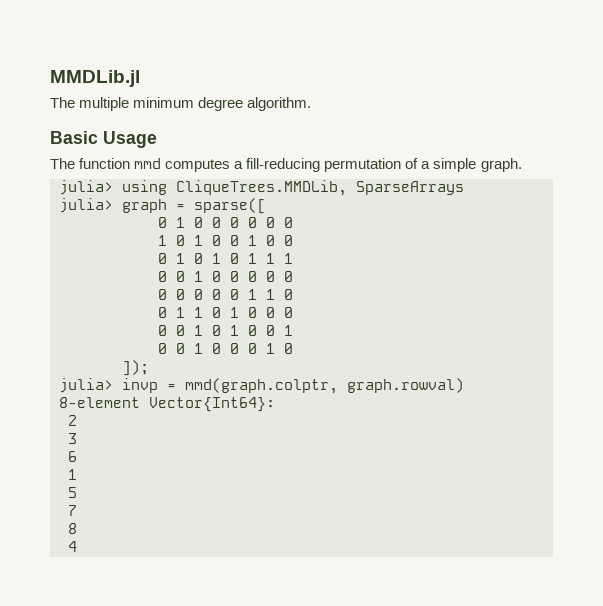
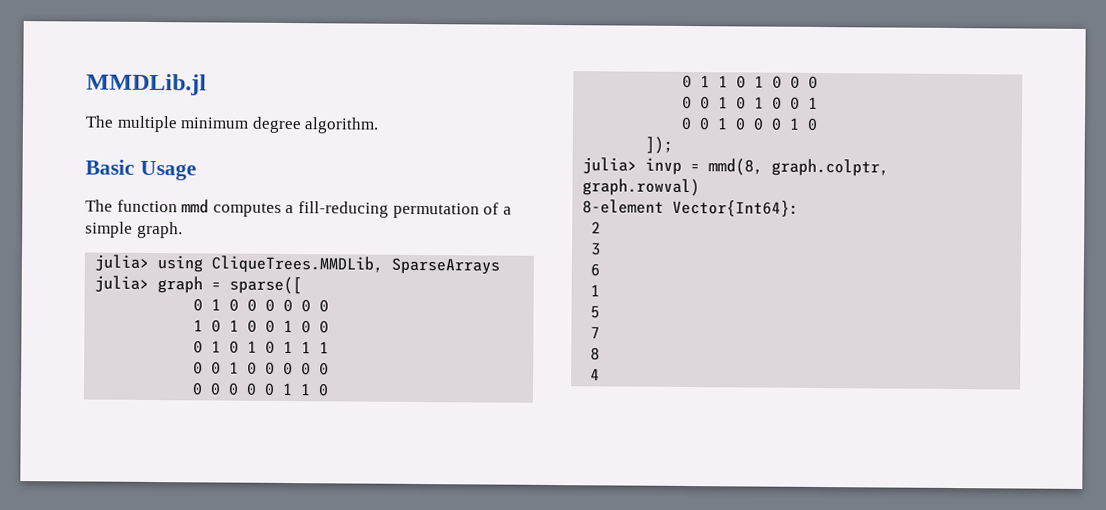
[185,378,338,394] mmd(graph.colptr, -> [708,158,890,177] mmd(8, graph.colptr,

